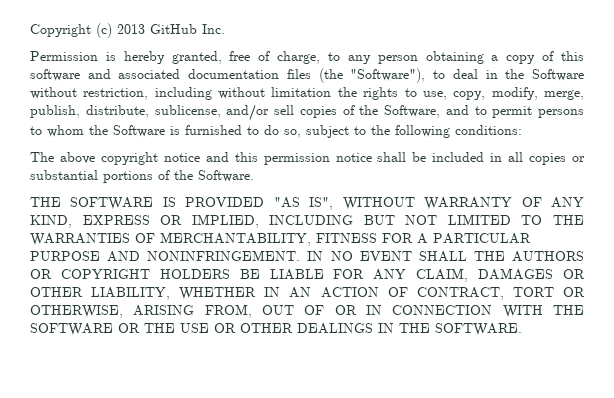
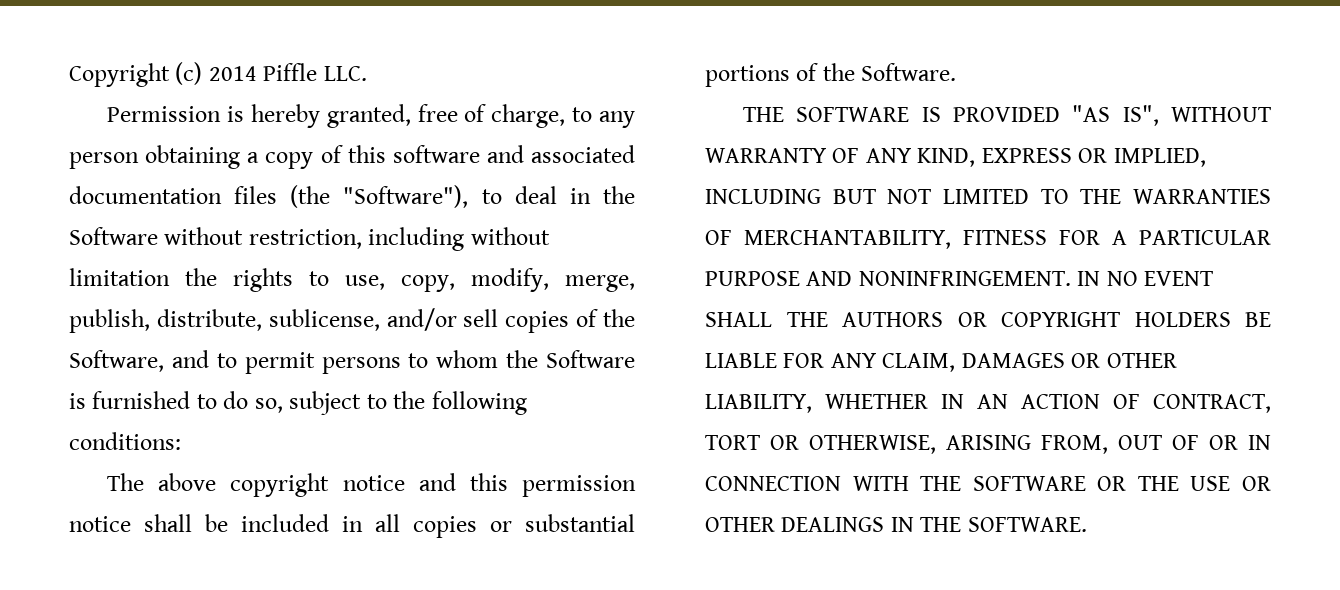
[117,24,225,34] 2013 GitHub Inc. -> [208,63,367,81] 2014 Piffle LLC.

